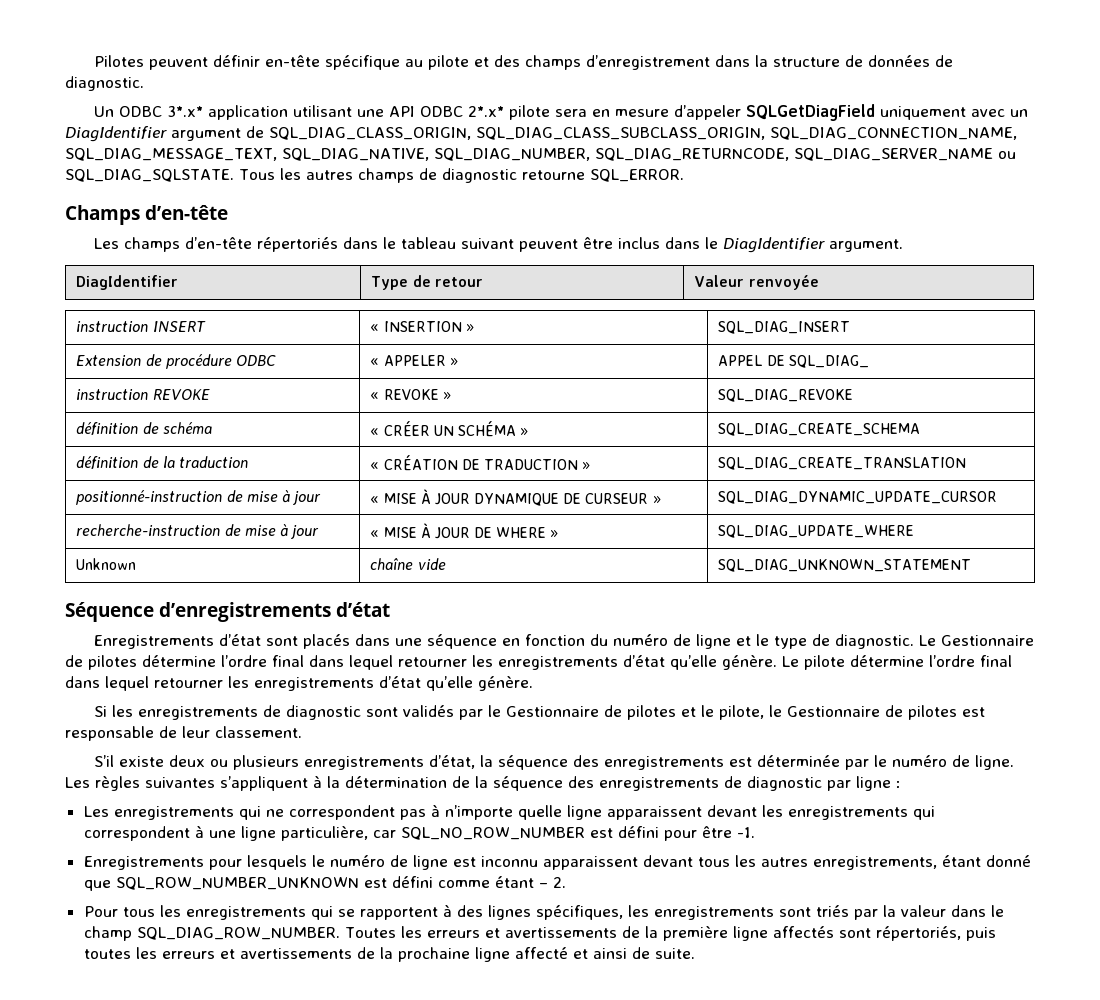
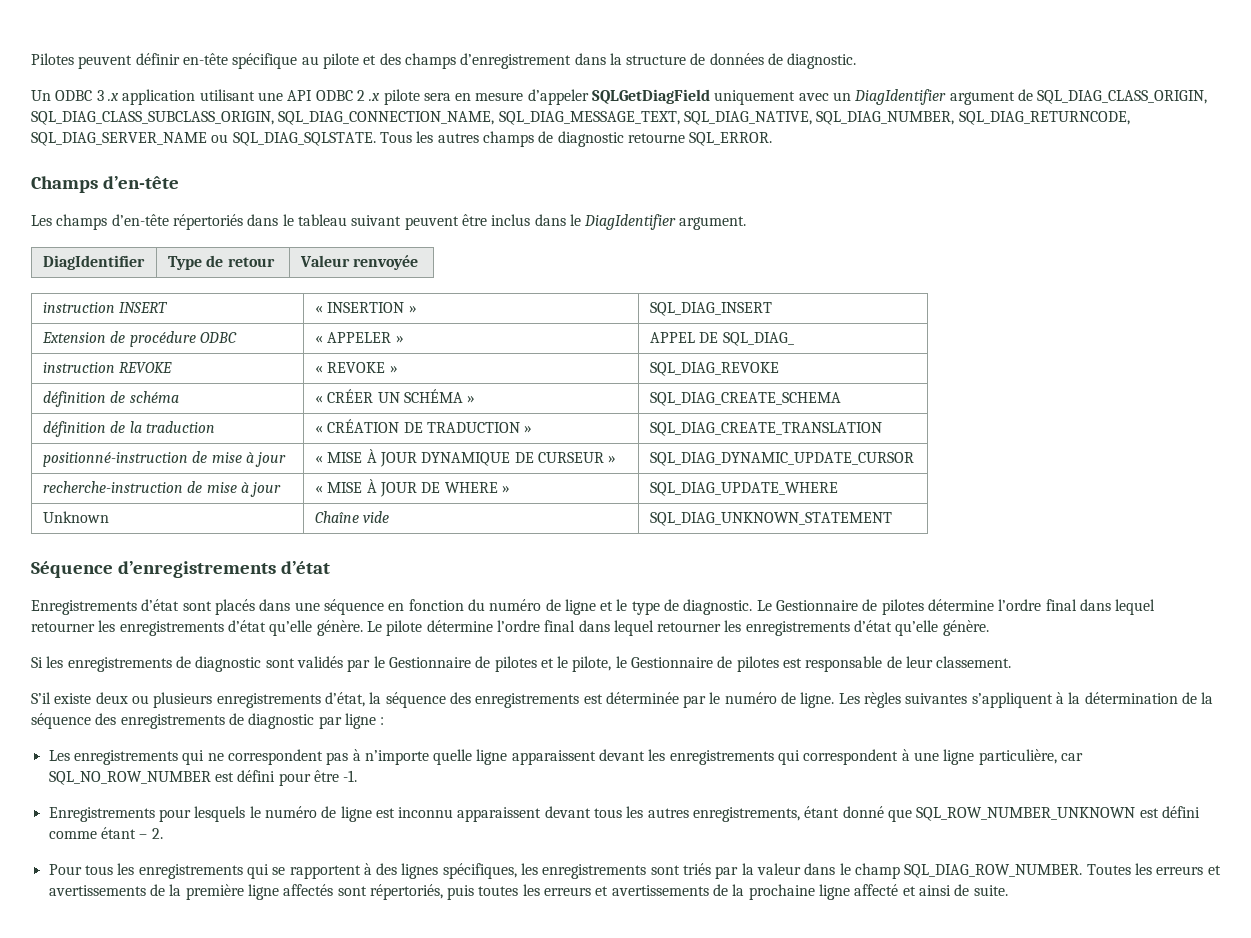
[166,106,203,117] 3*.x* -> [96,90,119,101] 3 .x
[467,106,504,117] 2*.x* -> [356,90,381,101] 2 .x
[370,558,414,570] chaîne -> [314,511,359,523] Chaîne

